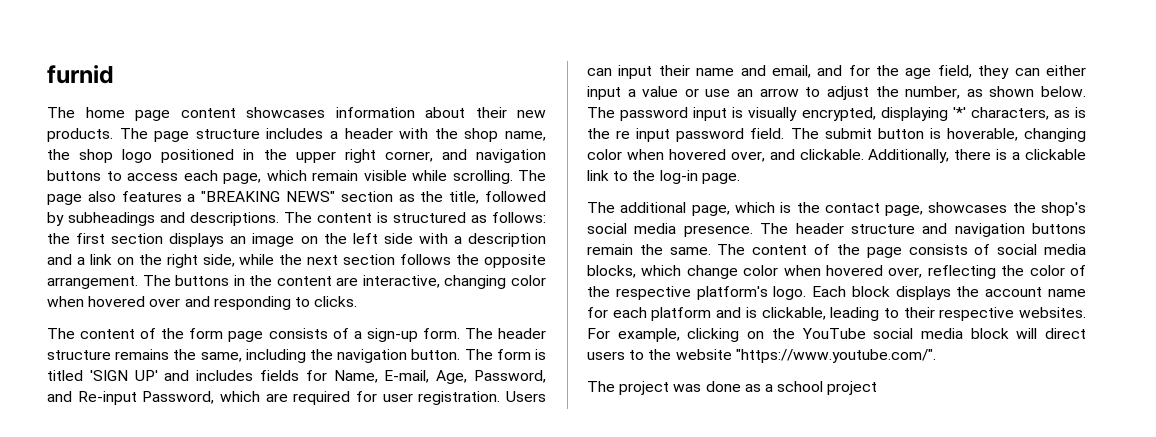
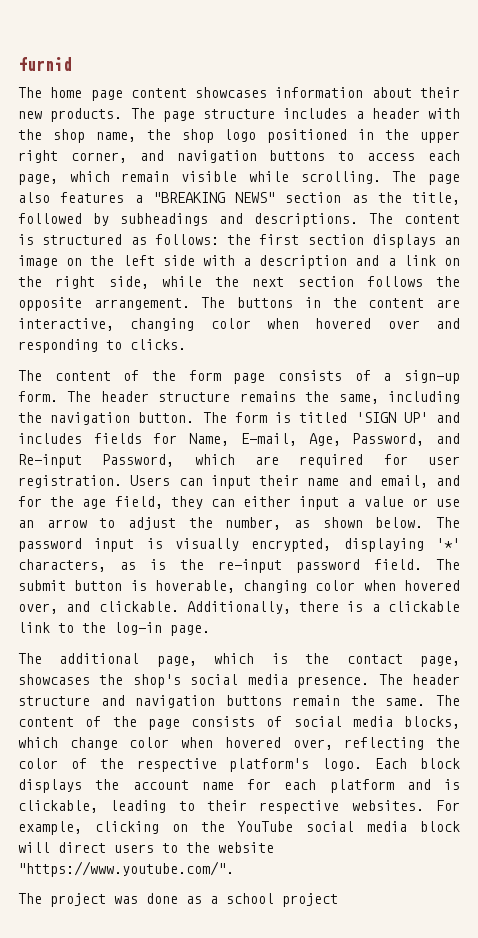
[616,128,671,142] re input -> [218,559,282,573] re-input

